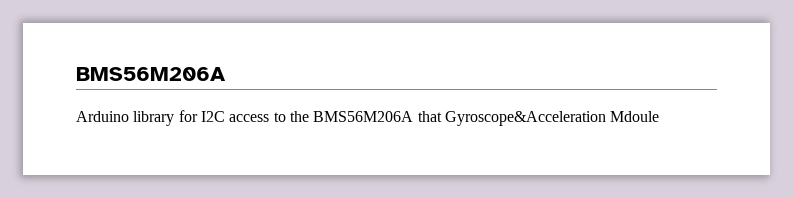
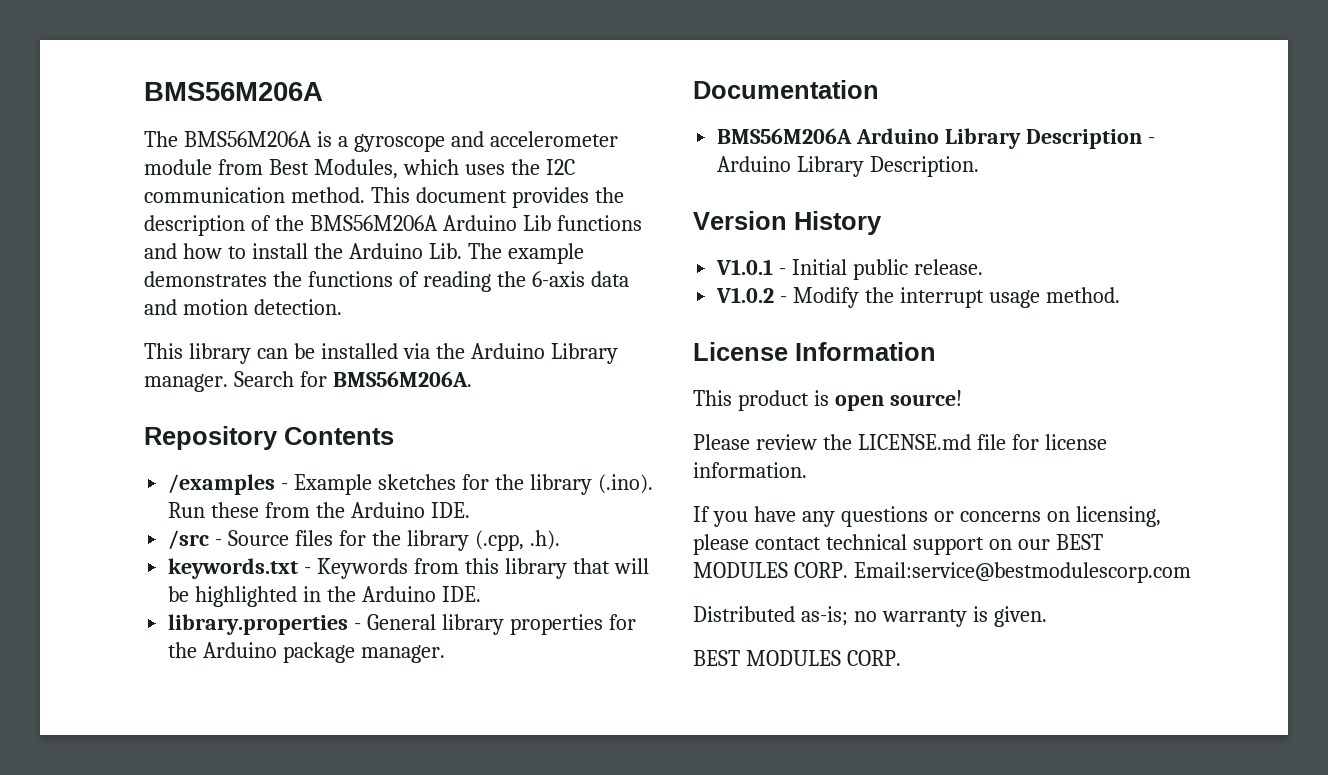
[76,110,660,126] Arduino library for I2C access to the BMS56M206A that Gyroscope&Acceleration Mdoule -> [144,131,618,152] [144,159,575,179] [144,187,624,208] [144,215,642,236] [144,243,584,264] [144,271,629,292] [144,299,342,315] [144,343,618,364] [144,371,472,392] [144,426,394,450] [168,474,653,495] [168,502,470,518] [168,530,560,551] [168,558,649,579] [168,586,481,607] [168,614,636,635] [168,642,446,663] [693,80,879,99] [717,128,1155,149] [717,156,980,177] [693,211,882,235] [716,259,983,280] [716,287,1120,308] [693,342,936,361] [693,390,962,411] [693,434,1107,450] [693,462,807,478] [693,506,1161,527] [693,534,1103,555] [693,562,1191,583] [693,606,1047,627] [693,650,901,666] The BMS56M206A is a gyroscope and accelerometer module from Best Modules, which uses the I2C communication method. This document provides the description of the BMS56M206A Arduino Lib functions and how to install the Arduino Lib. The example demonstrates the functions of reading the 6-axis data and motion detection. // This library can be installed via the Arduino Library manager. Search for BMS56M206A. // Repository Contents // /examples - Example sketches for the library (.ino). Run these from the Arduino IDE. // /src - Source files for the library (.cpp, .h). // keywords.txt - Keywords from this library that will be highlighted in the Arduino IDE. // library.properties - General library properties for the Arduino package manager. // Documentation // BMS56M206A Arduino Library Description - Arduino Library Description. // Version History // V1.0.1 - Initial public release. // V1.0.2 - Modify the interrupt usage method. // License Information // This product is open source! // Please review the LICENSE.md file for license information. // If you have any questions or concerns on licensing, please contact technical support on our BEST MODULES CORP. Email:service@bestmodulescorp.com // Distributed as-is; no warranty is given. // BEST MODULES CORP.

